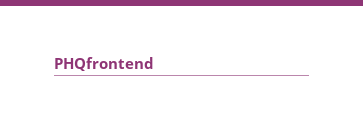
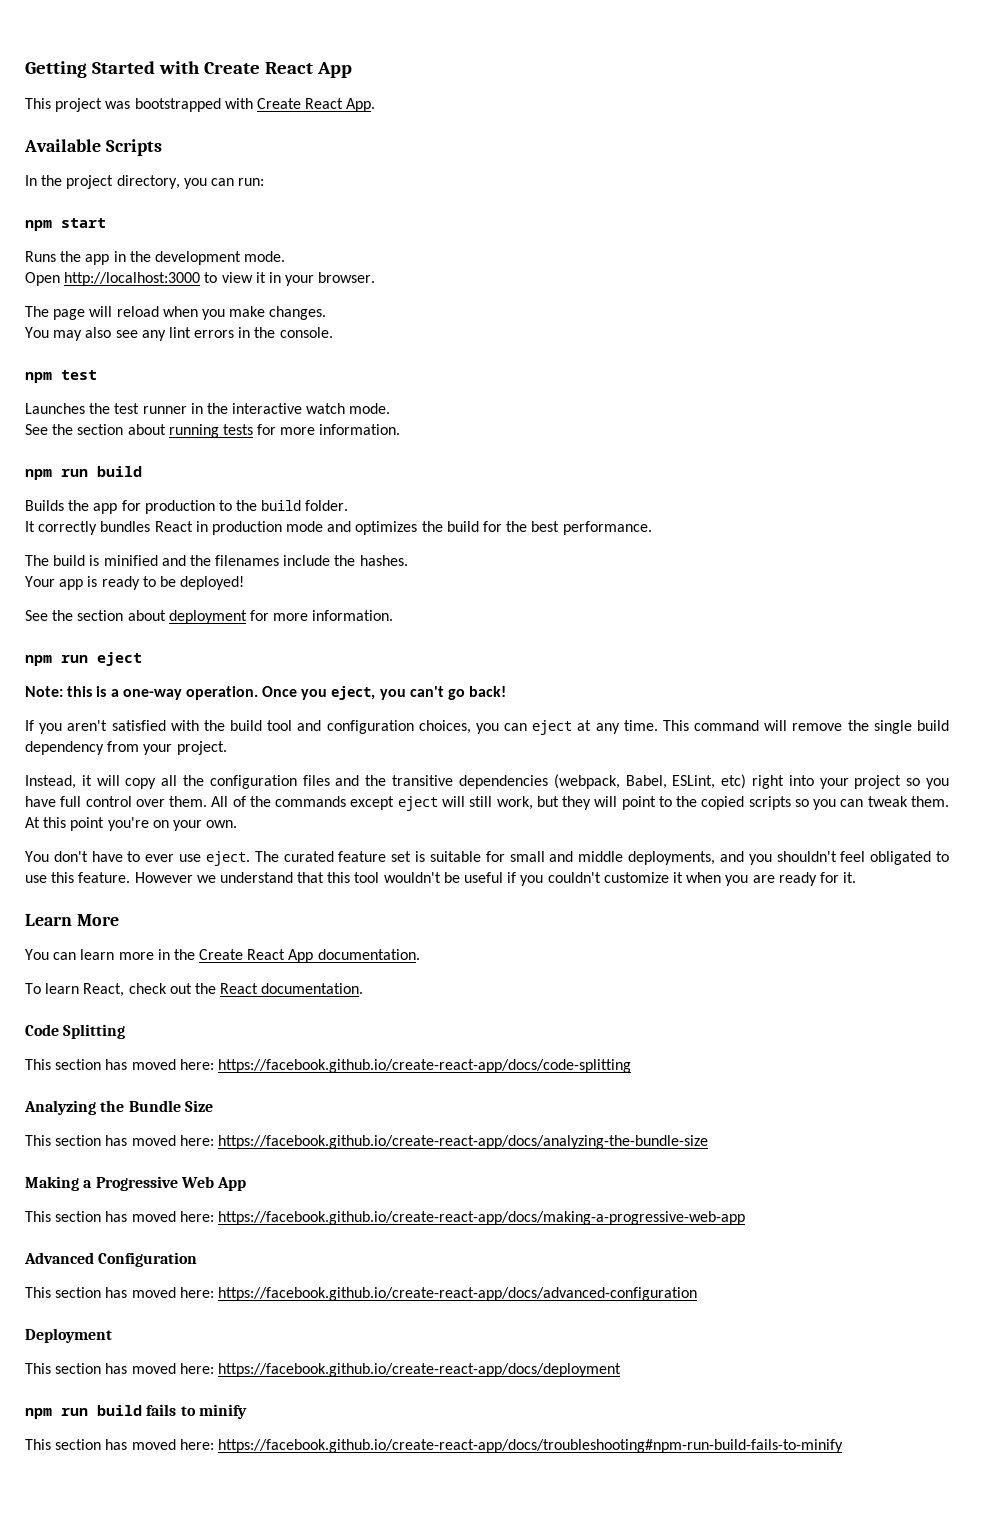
[54,57,154,71] PHQfrontend -> [25,61,352,78] [25,98,376,112] [24,139,162,156] [25,175,265,189] [25,218,106,231] [25,251,286,265] [25,272,376,286] [25,306,327,320] [25,327,333,341] [25,370,97,383] [25,403,391,414] [25,424,401,438] [25,466,142,480] [25,500,349,514] [25,521,652,535] [25,555,408,566] [25,576,245,590] [25,610,394,624] [25,652,142,666] [25,686,507,700] [25,720,949,735] [25,741,227,755] [25,774,950,789] [25,796,949,811] [25,817,238,831] [25,851,950,866] [25,872,857,886] [25,914,119,926] [25,949,420,963] [25,983,364,997] [25,1024,126,1039] [25,1059,631,1073] [24,1100,213,1115] [25,1135,708,1149] [25,1176,247,1191] [25,1211,745,1225] [24,1252,198,1267] [25,1287,697,1301] [25,1328,112,1343] [25,1363,621,1377] [25,1404,247,1419] [25,1439,843,1453] Getting Started with Create React App // This project was bootstrapped with Create React App. // Available Scripts // In the project directory, you can run: // npm start // Runs the app in the development mode. // Open http://localhost:3000 to view it in your browser. // The page will reload when you make changes. // You may also see any lint errors in the console. // npm test // Launches the test runner in the interactive watch mode. // See the section about running tests for more information. // npm run build // Builds the app for production to the build folder. // It correctly bundles React in production mode and optimizes the build for the best performance. // The build is minified and the filenames include the hashes. // Your app is ready to be deployed! // See the section about deployment for more information. // npm run eject // Note: this is a one-way operation. Once you eject, you can't go back! // If you aren't satisfied with the build tool and configuration choices, you can eject at any time. This command will remove the single build dependency from your project. // Instead, it will copy all the configuration files and the transitive dependencies (webpack, Babel, ESLint, etc) right into your project so you have full control over them. All of the commands except eject will still work, but they will point to the copied scripts so you can tweak them. At this point you're on your own. // You don't have to ever use eject. The curated feature set is suitable for small and middle deployments, and you shouldn't feel obligated to use this feature. However we understand that this tool wouldn't be useful if you couldn't customize it when you are ready for it. // Learn More // You can learn more in the Create React App documentation. // To learn React, check out the React documentation. // Code Splitting // This section has moved here: https://facebook.github.io/create-react-app/docs/code-splitting // Analyzing the Bundle Size // This section has moved here: https://facebook.github.io/create-react-app/docs/analyzing-the-bundle-size // Making a Progressive Web App // This section has moved here: https://facebook.github.io/create-react-app/docs/making-a-progressive-web-app // Advanced Configuration // This section has moved here: https://facebook.github.io/create-react-app/docs/advanced-configuration // Deployment // This section has moved here: https://facebook.github.io/create-react-app/docs/deployment // npm run build fails to minify // This section has moved here: https://facebook.github.io/create-react-app/docs/troubleshooting#npm-run-build-fails-to-minify

